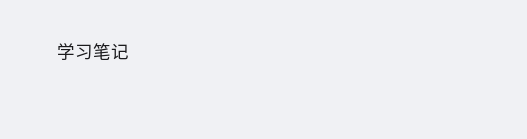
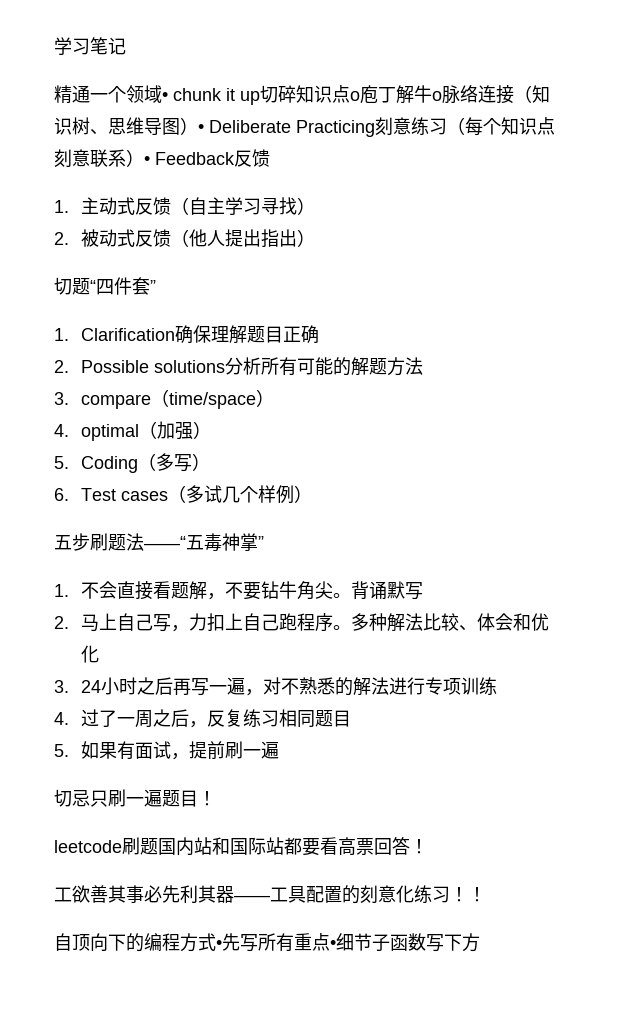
(129, 51) none -> [54,85,550,105] [54,117,555,137] [54,149,270,168] [54,197,315,215] [54,229,315,248] [54,277,156,295] [54,325,319,344] [54,357,423,376] [54,389,274,409] [54,421,211,441] [54,453,210,473] [54,485,312,504] [54,533,264,551] [54,581,423,600] [54,613,549,632] [80,645,99,663] [54,677,497,696] [54,709,351,728] [54,741,279,760] [54,789,216,807] [54,837,428,856] [54,885,486,904] [54,933,480,952] // 精通一个领域• chunk it up切碎知识点o庖丁解牛o脉络连接（知识树、思维导图）• Deliberate Practicing刻意练习（每个知识点刻意联系）• Feedback反馈 // 1.主动式反馈（自主学习寻找） // 2.被动式反馈（他人提出指出） // 切题“四件套” // 1. Clarification确保理解题目正确 // 2. Possible solutions分析所有可能的解题方法 // 3. compare（time/space） // 4. optimal（加强） // 5. Coding（多写） // 6. Test cases（多试几个样例） // 五步刷题法——“五毒神掌” // 1.不会直接看题解，不要钻牛角尖。背诵默写 // 2.马上自己写，力扣上自己跑程序。多种解法比较、体会和优化 // 3. 24小时之后再写一遍，对不熟悉的解法进行专项训练 // 4.过了一周之后，反复练习相同题目 // 5.如果有面试，提前刷一遍 // 切忌只刷一遍题目！ // leetcode刷题国内站和国际站都要看高票回答！ // 工欲善其事必先利其器——工具配置的刻意化练习！！ // 自顶向下的编程方式•先写所有重点•细节子函数写下方

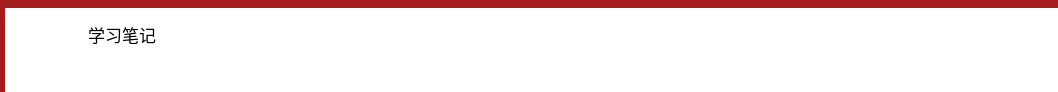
[54,85,550,105] [54,117,555,137] [54,149,270,168] [54,197,315,215] [54,229,315,248] [54,277,156,295] [54,325,319,344] [54,357,423,376] [54,389,274,409] [54,421,211,441] [54,453,210,473] [54,485,312,504] [54,533,264,551] [54,581,423,600] [54,613,549,632] [80,645,99,663] [54,677,497,696] [54,709,351,728] [54,741,279,760] [54,789,216,807] [54,837,428,856] [54,885,486,904] [54,933,480,952] // 精通一个领域• chunk it up切碎知识点o庖丁解牛o脉络连接（知识树、思维导图）• Deliberate Practicing刻意练习（每个知识点刻意联系）• Feedback反馈 // 1.主动式反馈（自主学习寻找） // 2.被动式反馈（他人提出指出） // 切题“四件套” // 1. Clarification确保理解题目正确 // 2. Possible solutions分析所有可能的解题方法 // 3. compare（time/space） // 4. optimal（加强） // 5. Coding（多写） // 6. Test cases（多试几个样例） // 五步刷题法——“五毒神掌” // 1.不会直接看题解，不要钻牛角尖。背诵默写 // 2.马上自己写，力扣上自己跑程序。多种解法比较、体会和优化 // 3. 24小时之后再写一遍，对不熟悉的解法进行专项训练 // 4.过了一周之后，反复练习相同题目 // 5.如果有面试，提前刷一遍 // 切忌只刷一遍题目！ // leetcode刷题国内站和国际站都要看高票回答！ // 工欲善其事必先利其器——工具配置的刻意化练习！！ // 自顶向下的编程方式•先写所有重点•细节子函数写下方 -> (156, 35) none

